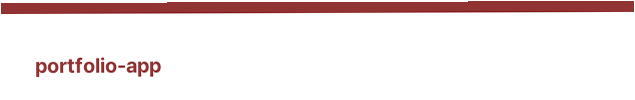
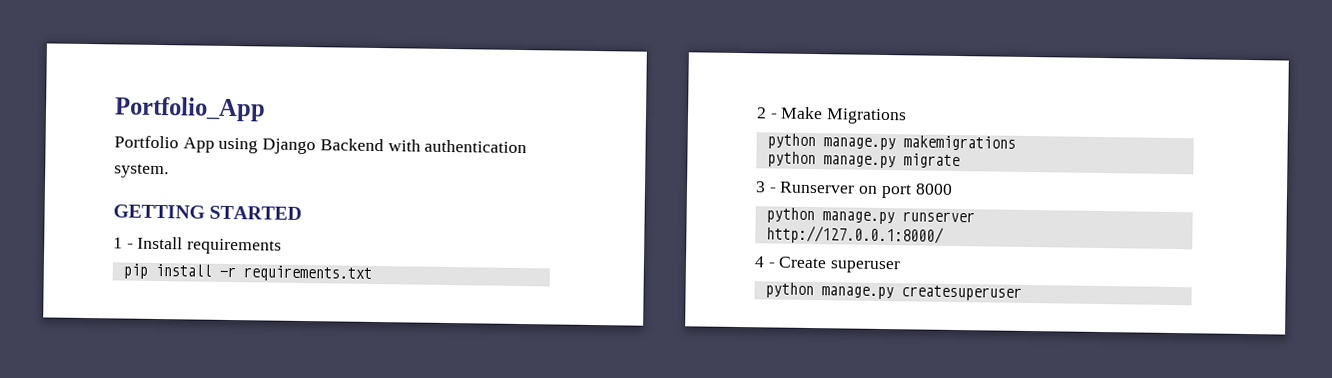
[35,56,162,78] portfolio-app -> [114,96,266,122] [114,135,528,155] [114,163,169,179] [113,204,303,220] [113,236,283,255] [122,263,372,282] [756,106,908,125] [766,133,1016,151] [766,151,960,169] [755,181,953,199] [765,207,975,225] [765,225,944,245] [754,256,902,274] [764,282,1022,301] Portfolio_App // Portfolio App using Django Backend with authentication system. // GETTING STARTED // 1 - Install requirements // pip install -r requirements.txt // 2 - Make Migrations // python manage.py makemigrations // python manage.py migrate // 3 - Runserver on port 8000 // python manage.py runserver // http://127.0.0.1:8000/ // 4 - Create superuser // python manage.py createsuperuser

